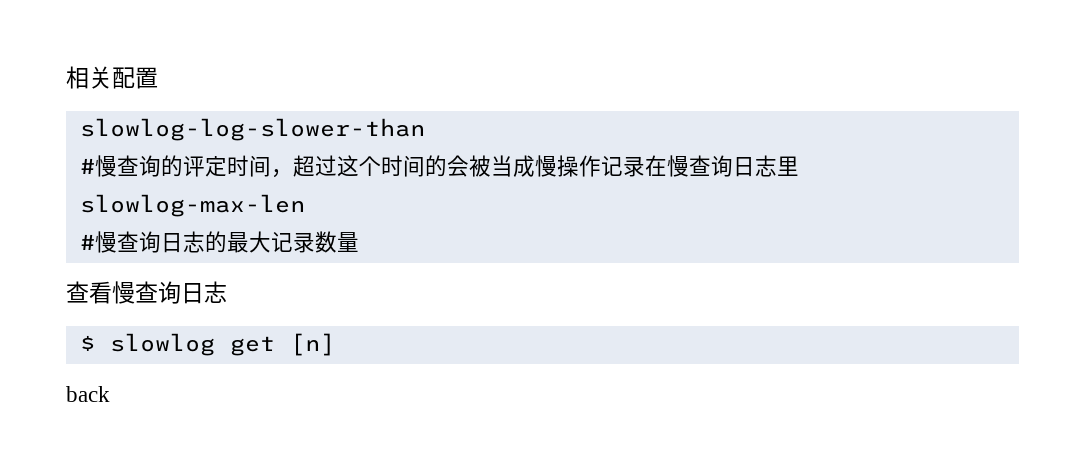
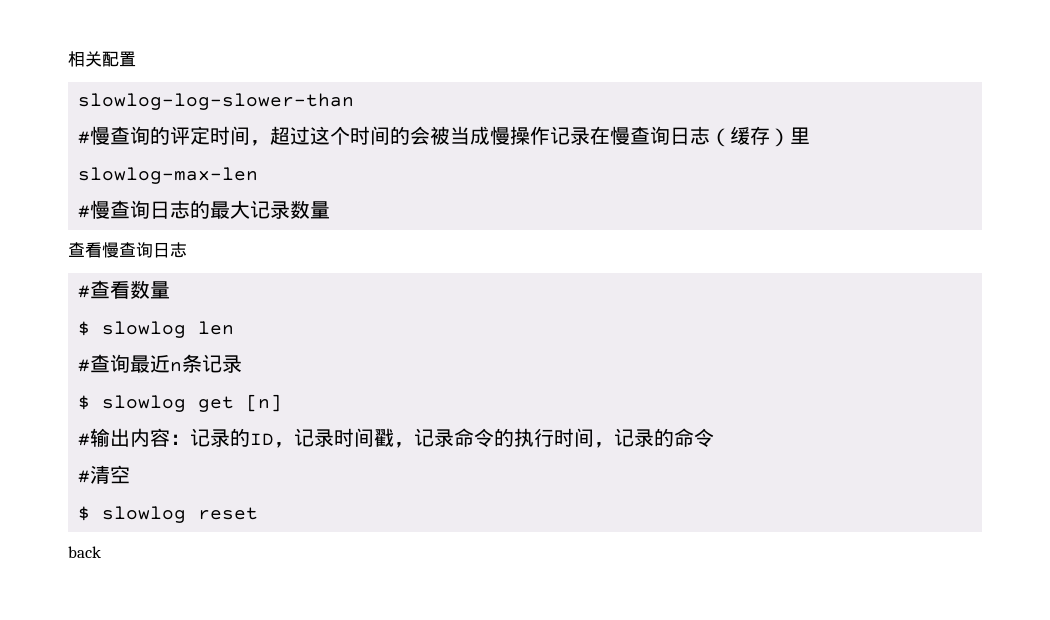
(777, 166) none -> [710,126,791,147] （缓存）
[79,333,335,356] $ slowlog get [n] -> [78,280,171,299] [78,321,235,338] [78,354,243,373] [78,394,283,412] [78,428,715,448] [78,465,131,484] [78,506,259,523] #查看数量 // $ slowlog len // #查询最近n条记录 // $ slowlog get [n] // #输出内容：记录的ID，记录时间戳，记录命令的执行时间，记录的命令 // #清空 // $ slowlog reset

